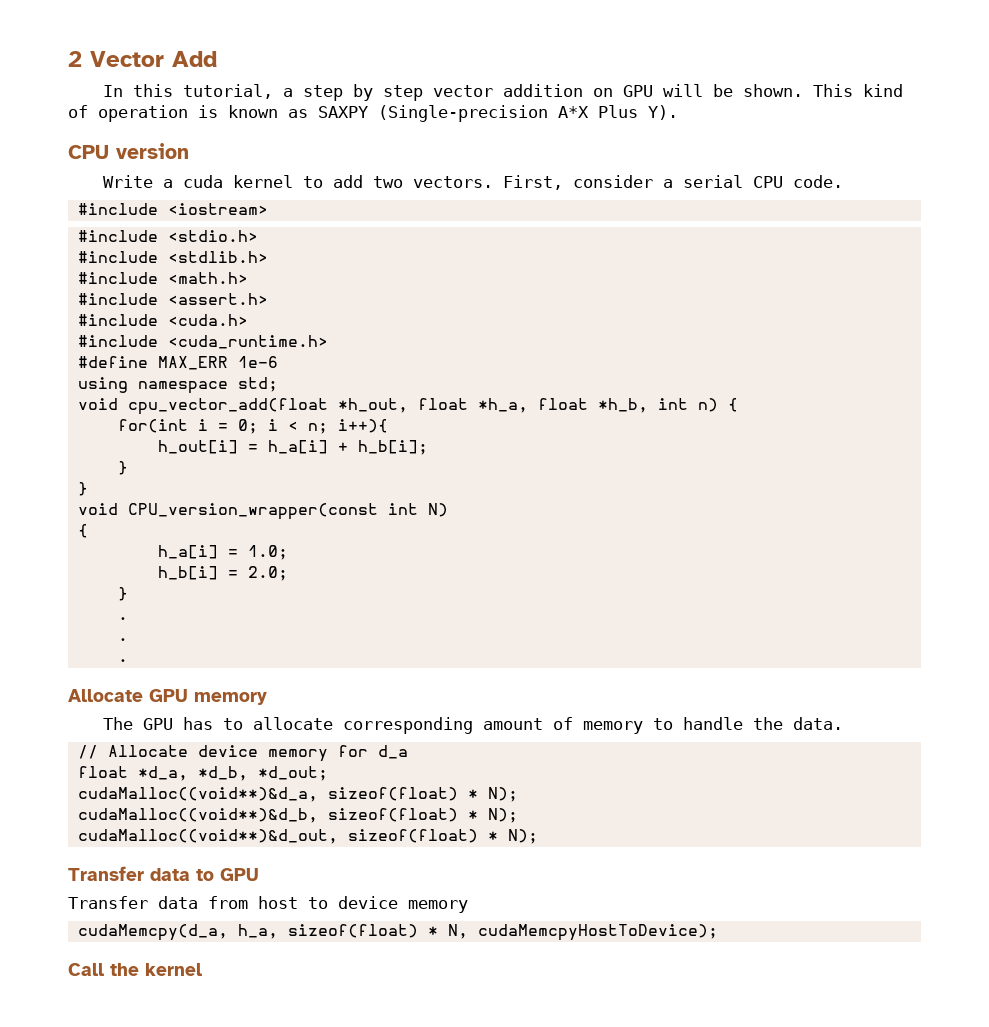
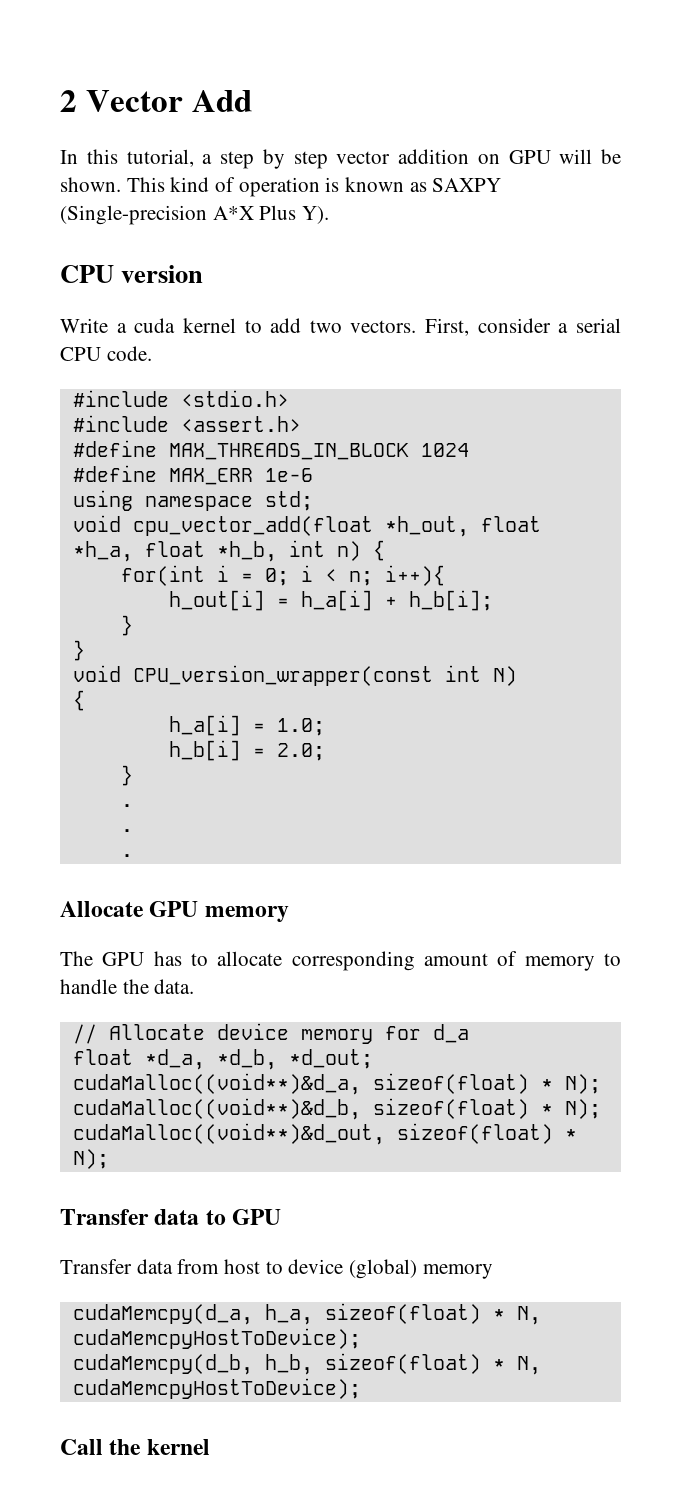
[77,203,268,215] // #include <iostream> -> (152, 353) none
[167,251,268,263] [77,272,248,284] [77,293,268,305] [77,314,248,326] [77,335,328,349] <stdlib.h> // #include <math.h> // #include <assert.h> // #include <cuda.h> // #include <cuda_runtime.h> -> [180,416,301,432] [72,440,469,460] <assert.h> // #define MAX_THREADS_IN_BLOCK 1024
(398, 902) none -> [349,1259,418,1279] (global)
(718, 932) none -> [72,1353,541,1375] [72,1378,361,1399] // cudaMemcpy(d_b, h_b, sizeof(float) * N, cudaMemcpyHostToDevice);

